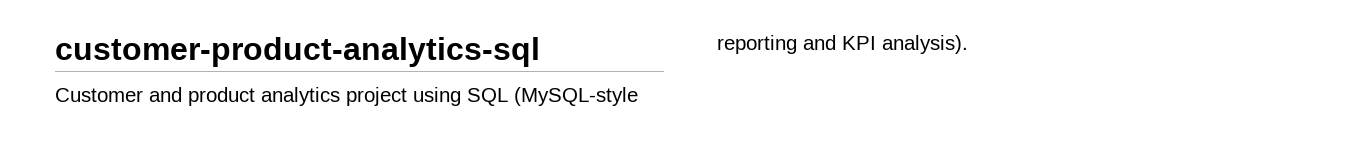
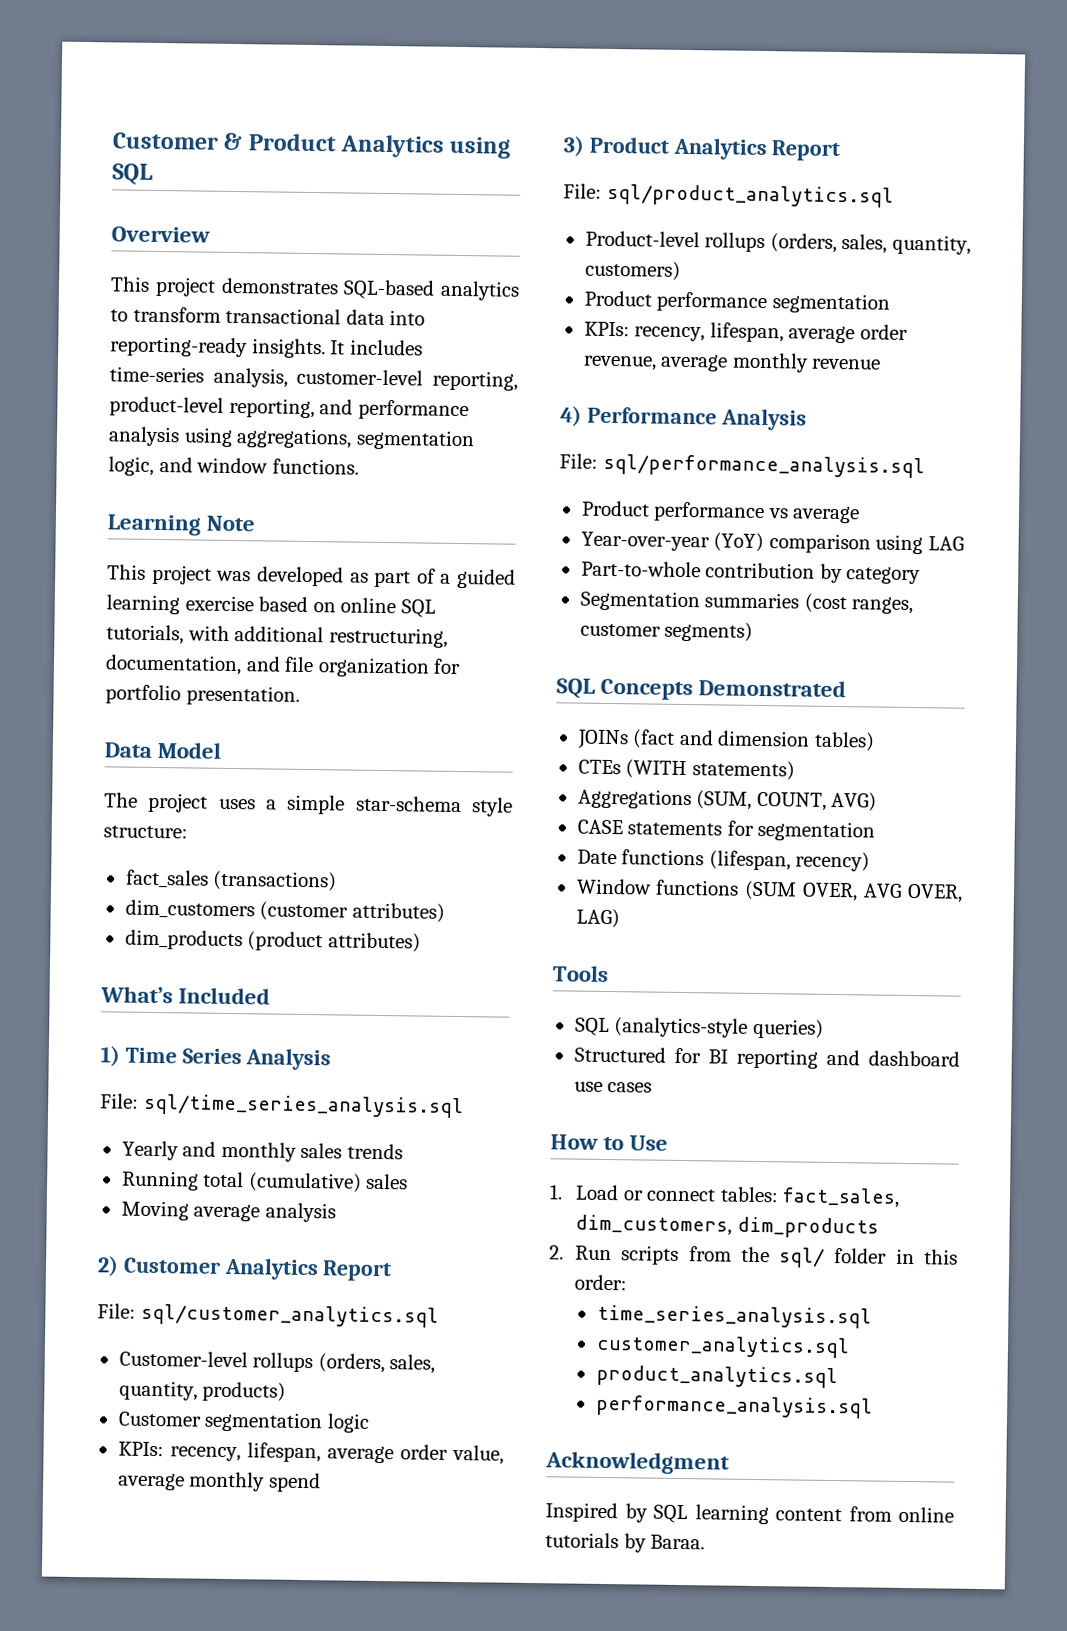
[55,37,540,67] [55,87,638,106] [717,35,968,54] customer-product-analytics-sql // Customer and product analytics project using SQL (MySQL-style reporting and KPI analysis). -> [112,132,511,159] [112,163,153,185] [111,226,210,243] [110,276,520,301] [110,306,426,326] [110,336,423,359] [109,366,518,391] [109,396,469,421] [108,426,475,451] [108,456,359,476] [107,514,256,536] [107,564,516,589] [106,594,436,618] [106,624,448,648] [105,654,462,678] [105,684,300,706] [104,742,222,759] [104,792,514,817] [103,825,188,839] [125,869,338,892] [124,899,445,923] [124,929,421,953] [100,986,271,1005] [100,1045,332,1071] [100,1093,464,1119] [121,1140,403,1162] [121,1170,409,1193] [120,1200,336,1223] [97,1255,393,1282] [97,1303,439,1328] [118,1350,436,1374] [118,1380,287,1402] [117,1411,370,1433] [117,1441,505,1465] [117,1471,321,1493] [563,135,841,162] [563,183,894,208] [584,230,971,255] [584,260,681,281] [583,290,890,314] [583,321,908,344] [582,352,882,373] [560,405,807,431] [559,453,925,479] [580,500,861,524] [580,531,964,555] [580,560,922,585] [579,590,914,615] [579,621,754,642] [556,678,847,701] [576,729,875,752] [577,759,795,781] [577,788,878,812] [576,819,876,842] [576,849,871,872] [575,878,963,903] [575,908,620,929] [552,965,609,983] [574,1017,824,1039] [573,1046,960,1069] [573,1081,653,1093] [550,1134,669,1151] [549,1184,901,1208] [575,1214,879,1239] [549,1245,958,1268] [574,1274,628,1291] [596,1304,872,1329] [595,1334,850,1359] [595,1364,838,1389] [595,1394,873,1419] [545,1451,730,1475] [545,1502,954,1525] [545,1532,706,1553] Customer & Product Analytics using SQL // Overview // This project demonstrates SQL-based analytics to transform transactional data into reporting-ready insights. It includes time-series analysis, customer-level reporting, product-level reporting, and performance analysis using aggregations, segmentation logic, and window functions. // Learning Note // This project was developed as part of a guided learning exercise based on online SQL tutorials, with additional restructuring, documentation, and file organization for portfolio presentation. // Data Model // The project uses a simple star-schema style structure: // fact_sales (transactions) // dim_customers (customer attributes) // dim_products (product attributes) // What’s Included // 1) Time Series Analysis // File: sql/time_series_analysis.sql // Yearly and monthly sales trends // Running total (cumulative) sales // Moving average analysis // 2) Customer Analytics Report // File: sql/customer_analytics.sql // Customer-level rollups (orders, sales, quantity, products) // Customer segmentation logic // KPIs: recency, lifespan, average order value, average monthly spend // 3) Product Analytics Report // File: sql/product_analytics.sql // Product-level rollups (orders, sales, quantity, customers) // Product performance segmentation // KPIs: recency, lifespan, average order revenue, average monthly revenue // 4) Performance Analysis // File: sql/performance_analysis.sql // Product performance vs average // Year-over-year (YoY) comparison using LAG // Part-to-whole contribution by category // Segmentation summaries (cost ranges, customer segments) // SQL Concepts Demonstrated // JOINs (fact and dimension tables) // CTEs (WITH statements) // Aggregations (SUM, COUNT, AVG) // CASE statements for segmentation // Date functions (lifespan, recency) // Window functions (SUM OVER, AVG OVER, LAG) // Tools // SQL (analytics-style queries) // Structured for BI reporting and dashboard use cases // How to Use // 1. Load or connect tables: fact_sales, dim_customers, dim_products // 2. Run scripts from the sql/ folder in this order: // time_series_analysis.sql // customer_analytics.sql // product_analytics.sql // performance_analysis.sql // Acknowledgment // Inspired by SQL learning content from online tutorials by Baraa.

